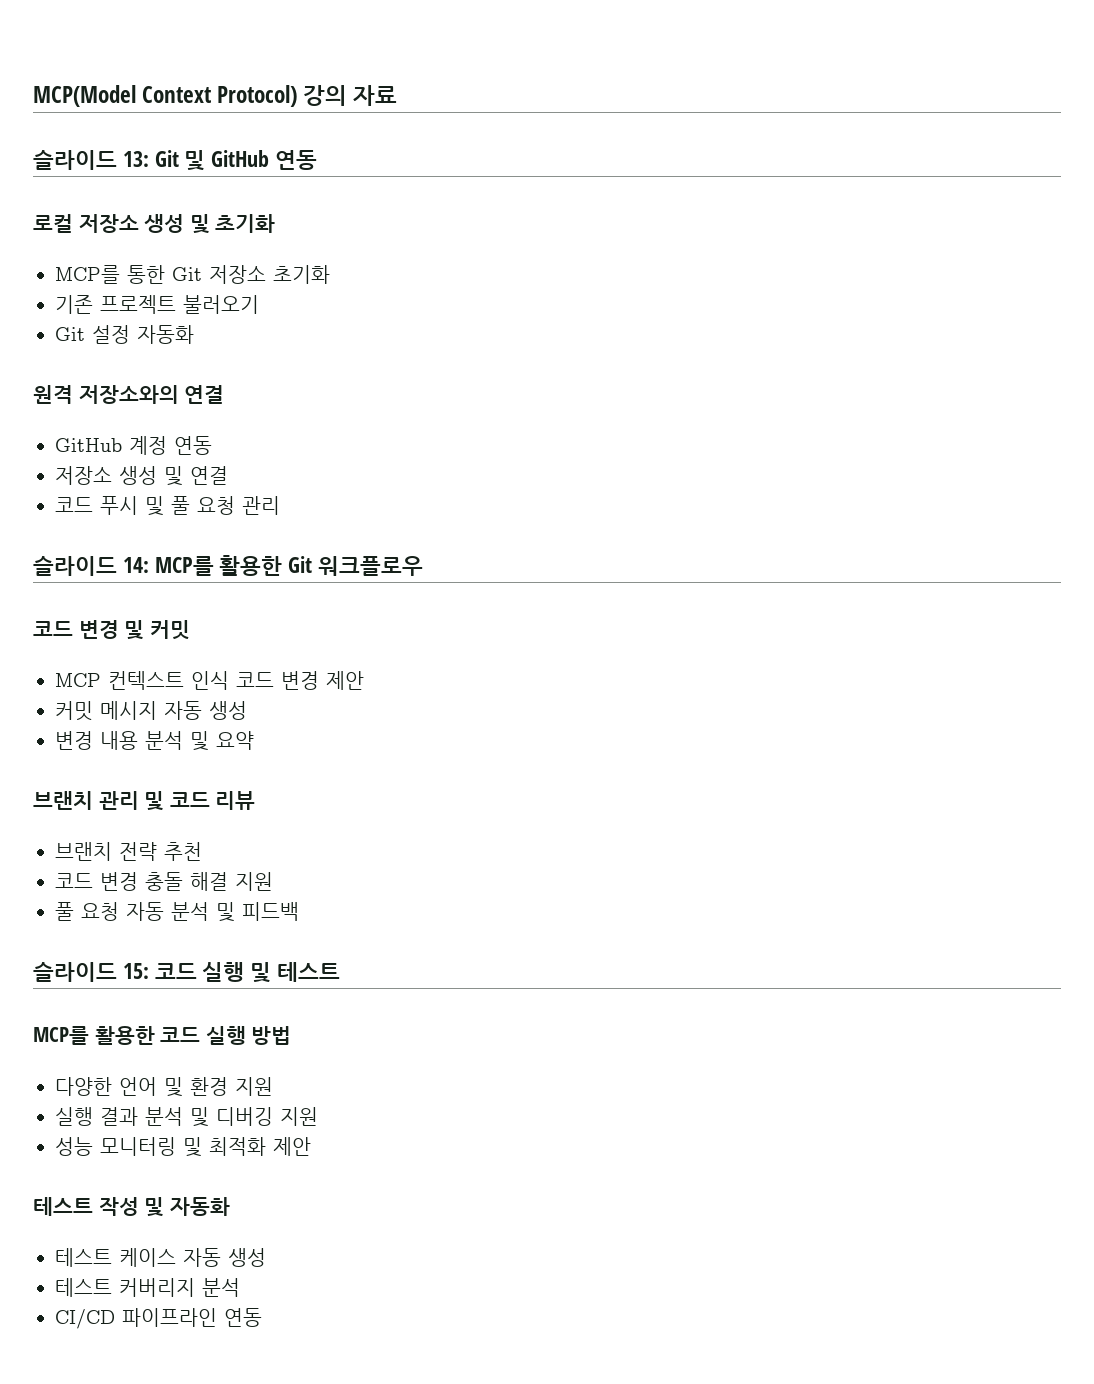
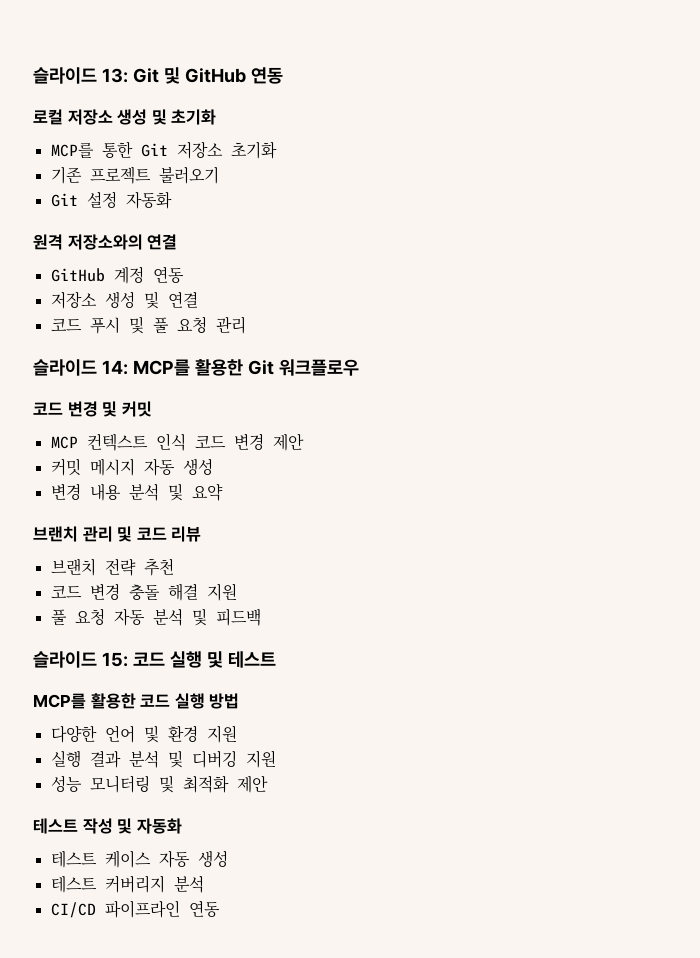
[33,85,398,107] MCP(Model Context Protocol) 강의 자료 // -> (33, 75) none

